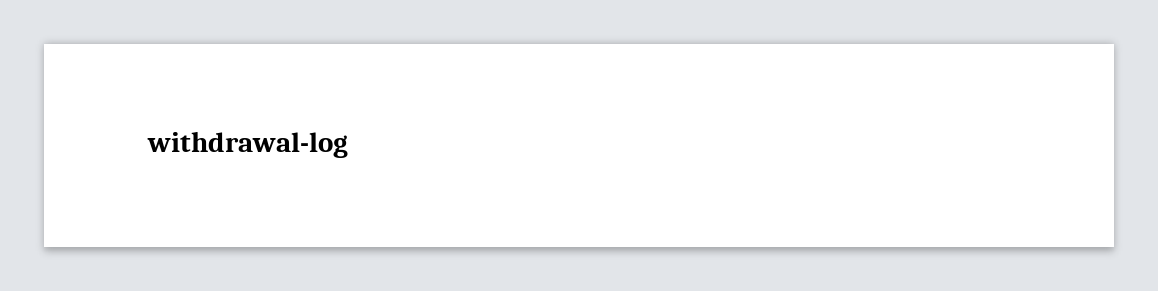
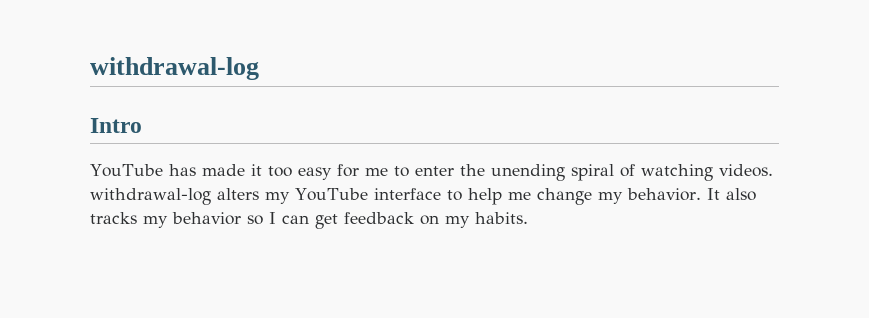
[147,131,348,158] withdrawal-log -> [90,57,259,80] [90,118,142,133] [90,164,773,181] [90,188,756,205] [90,212,528,229] withdrawal-log // Intro // YouTube has made it too easy for me to enter the unending spiral of watching videos. withdrawal-log alters my YouTube interface to help me change my behavior. It also tracks my behavior so I can get feedback on my habits.

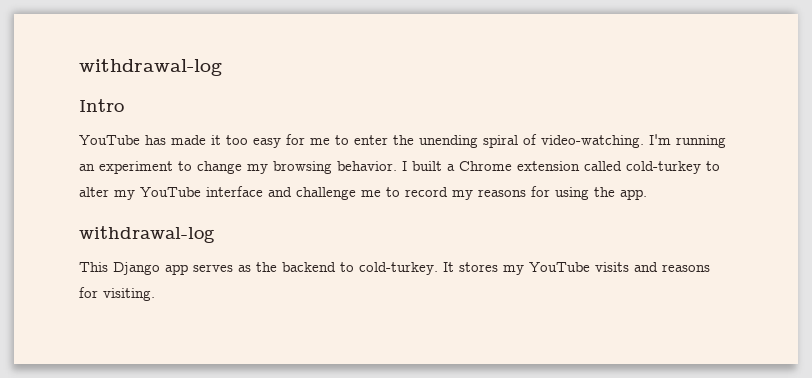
[640,164,773,181] [90,188,756,205] [90,212,528,229] watching videos. withdrawal-log alters my YouTube interface to help me change my behavior. It also tracks my behavior so I can get feedback on my habits. -> [541,134,726,148] [79,161,720,174] [79,186,647,200] [79,226,215,243] [79,262,710,275] [79,287,155,301] video-watching. I'm running an experiment to change my browsing behavior. I built a Chrome extension called cold-turkey to alter my YouTube interface and challenge me to record my reasons for using the app. // withdrawal-log // This Django app serves as the backend to cold-turkey. It stores my YouTube visits and reasons for visiting.

